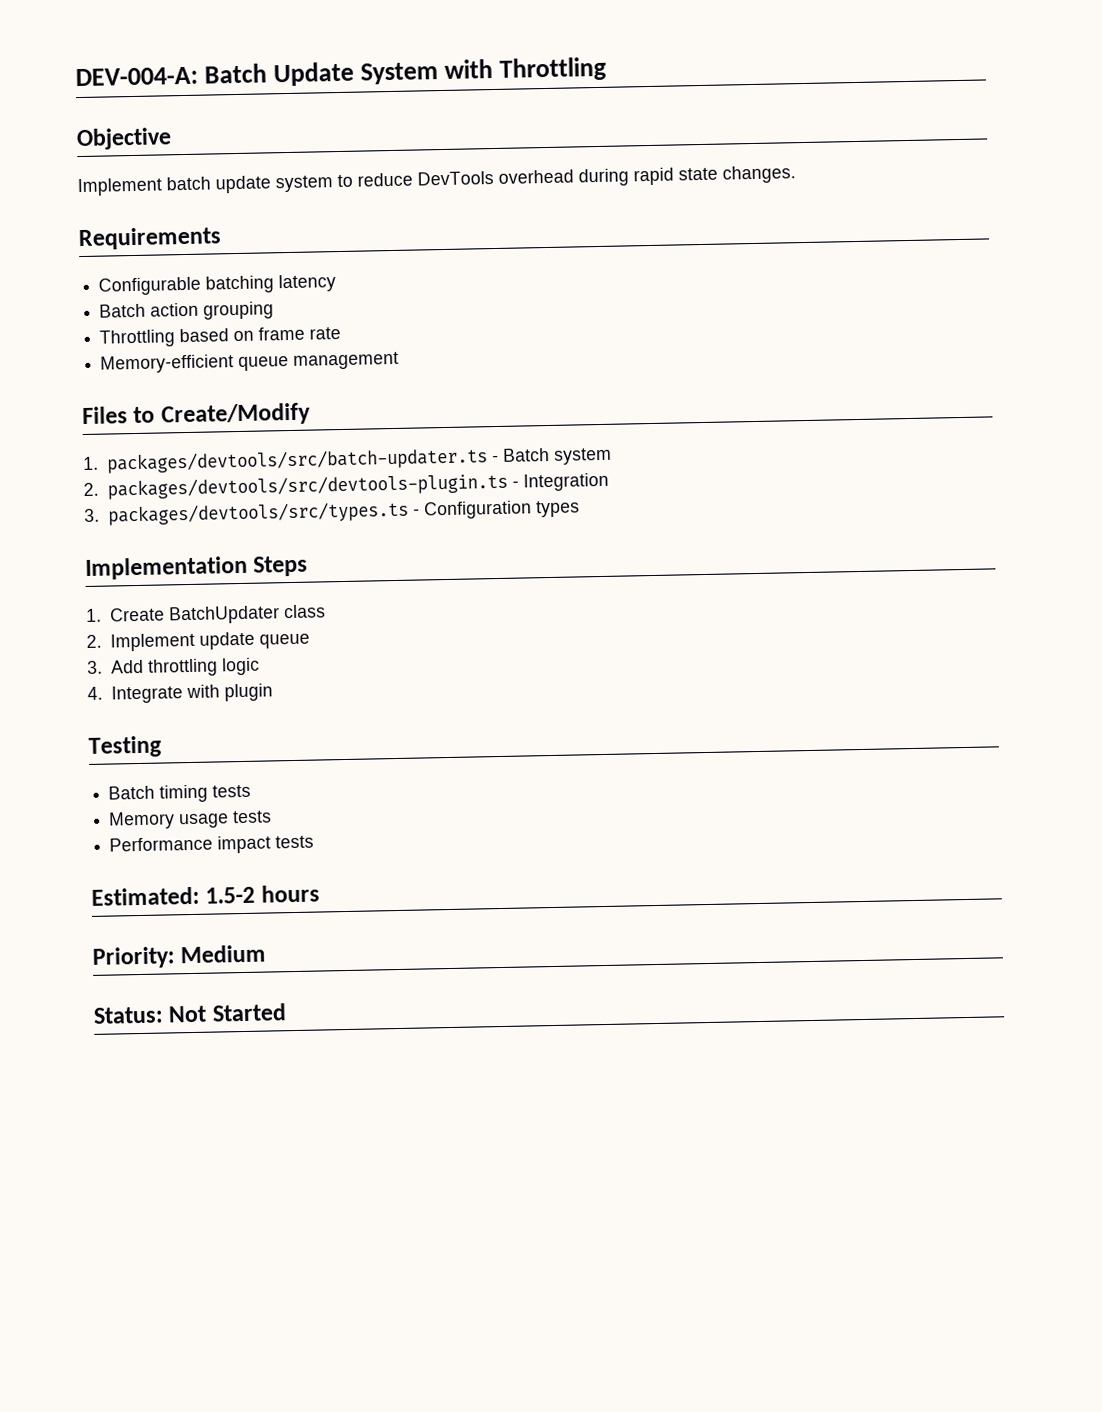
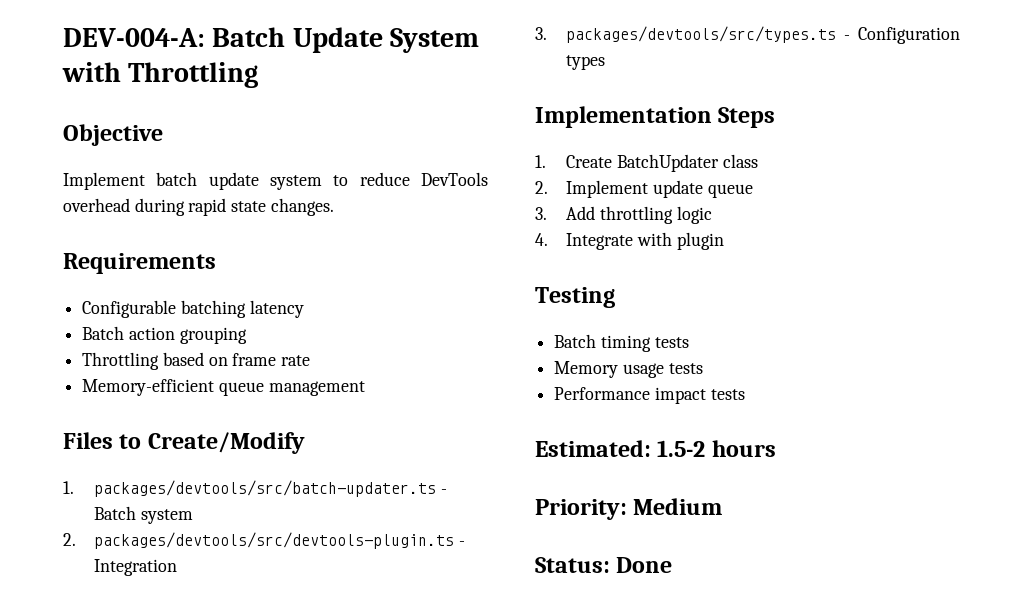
[168,1003,287,1023] Not Started -> [616,557,673,573] Done

